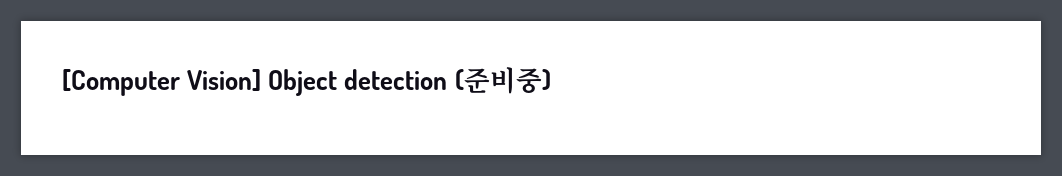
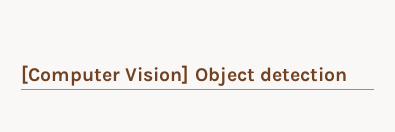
[454,67,551,94] (준비중) -> (347, 74) none

